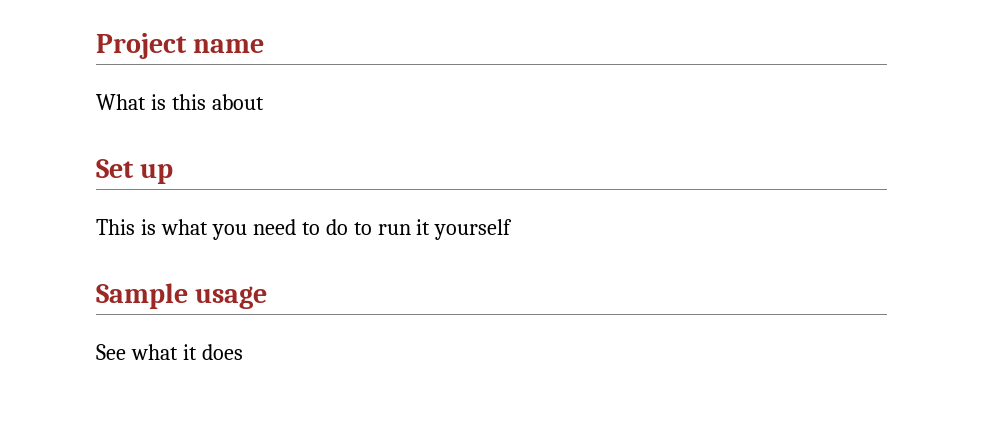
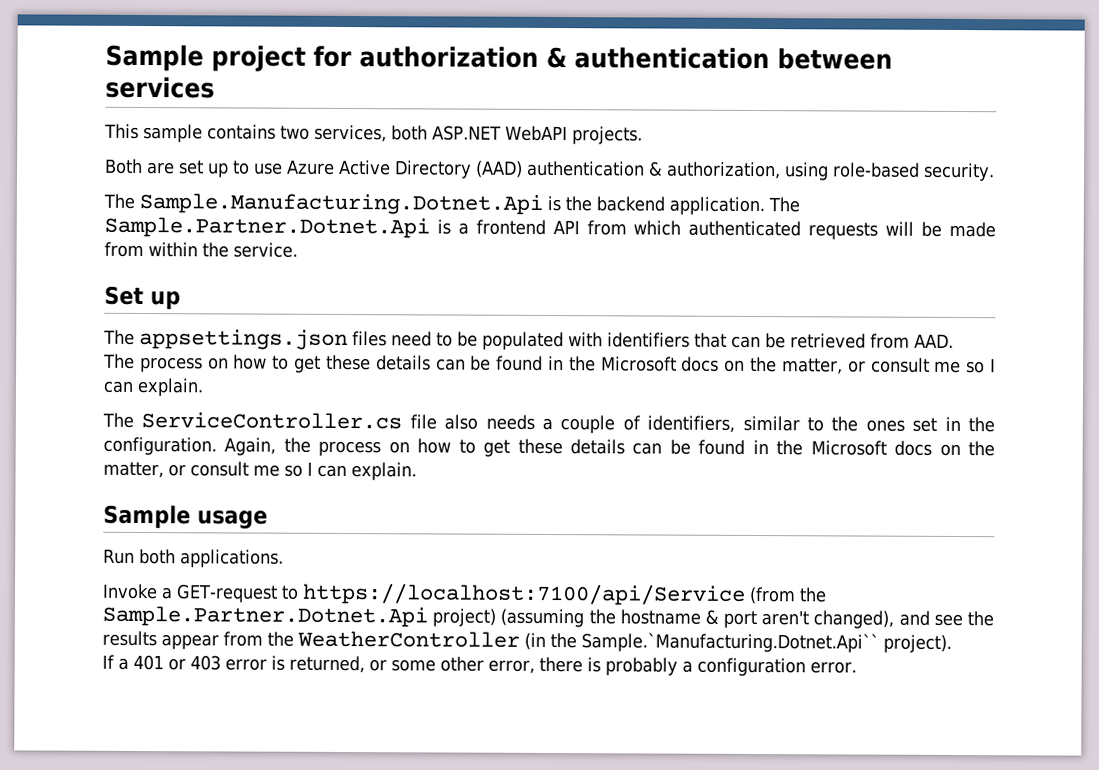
[96,33,265,59] [96,94,264,110] [96,159,174,184] [96,219,513,240] [96,283,268,309] [96,344,243,360] Project name // What is this about // Set up // This is what you need to do to run it yourself // Sample usage // See what it does -> [105,44,893,72] [105,76,215,99] [104,123,643,145] [105,158,995,182] [103,192,800,216] [104,216,996,240] [104,241,298,258] [104,285,181,310] [103,328,954,351] [103,353,997,375] [103,377,204,397] [102,412,995,434] [103,436,996,457] [103,461,417,481] [103,504,268,529] [103,548,284,568] [102,582,827,606] [102,605,994,629] [102,630,952,653] [102,654,857,677] Sample project for authorization & authentication between services // This sample contains two services, both ASP.NET WebAPI projects. // Both are set up to use Azure Active Directory (AAD) authentication & authorization, using role-based security. // The Sample.Manufacturing.Dotnet.Api is the backend application. The Sample.Partner.Dotnet.Api is a frontend API from which authenticated requests will be made from within the service. // Set up // The appsettings.json files need to be populated with identifiers that can be retrieved from AAD. // The process on how to get these details can be found in the Microsoft docs on the matter, or consult me so I can explain. // The ServiceController.cs file also needs a couple of identifiers, similar to the ones set in the configuration. Again, the process on how to get these details can be found in the Microsoft docs on the matter, or consult me so I can explain. // Sample usage // Run both applications. // Invoke a GET-request to https://localhost:7100/api/Service (from the Sample.Partner.Dotnet.Api project) (assuming the hostname & port aren't changed), and see the results appear from the WeatherController (in the Sample.`Manufacturing.Dotnet.Api`` project). // If a 401 or 403 error is returned, or some other error, there is probably a configuration error.

